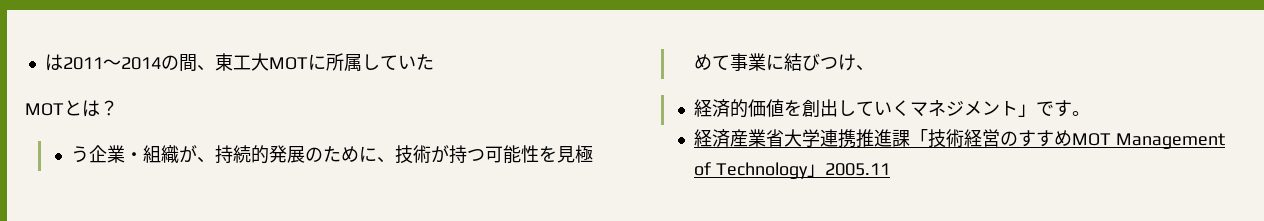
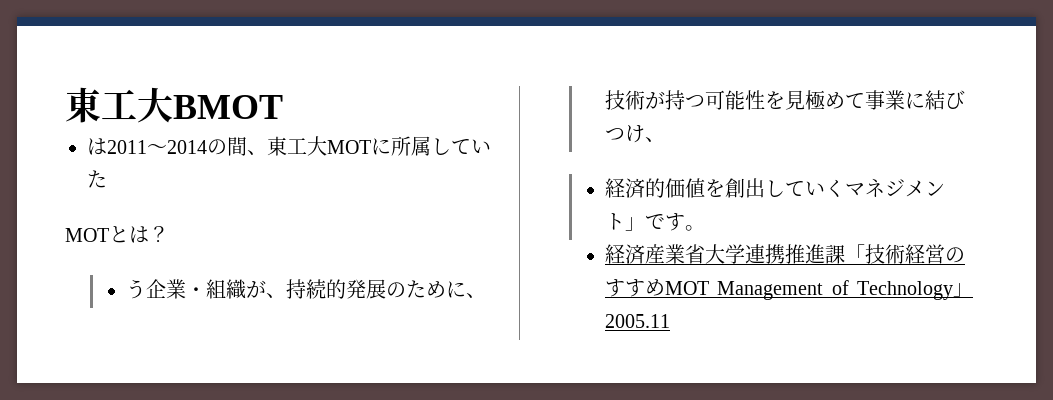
(44, 62) none -> [65,87,283,123] 東工大BMOT //

